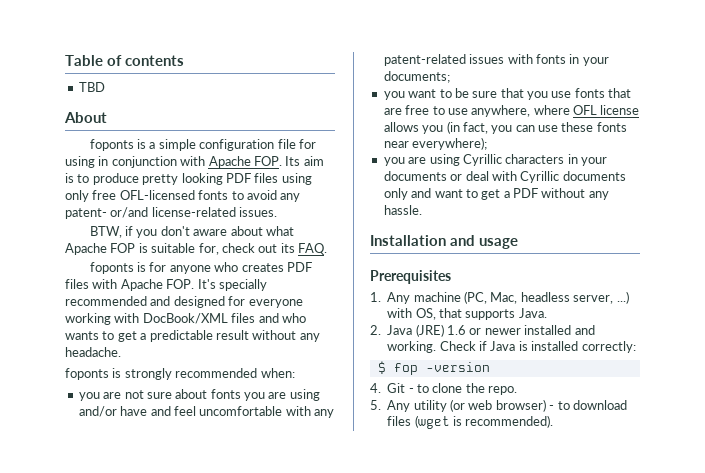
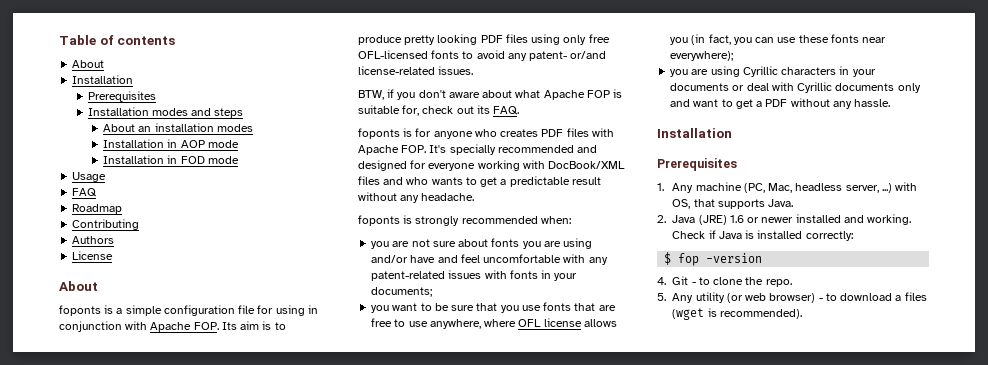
[78,82,105,92] TBD -> [72,60,105,68] [72,75,134,84] [87,91,156,102] [87,107,244,118] [103,123,253,132] [103,139,239,148] [103,155,239,164] [72,172,107,182] [72,188,98,197] [72,204,123,214] [72,219,140,230] [72,236,115,244] [72,251,114,260] About // Installation // Prerequisites // Installation modes and steps // About an installation modes // Installation in AOP mode // Installation in FOD mode // Usage // FAQ // Roadmap // Contributing // Authors // License
[450,235,518,249] and usage -> (732, 133) none
(627, 405) none -> [895,295,902,301] a

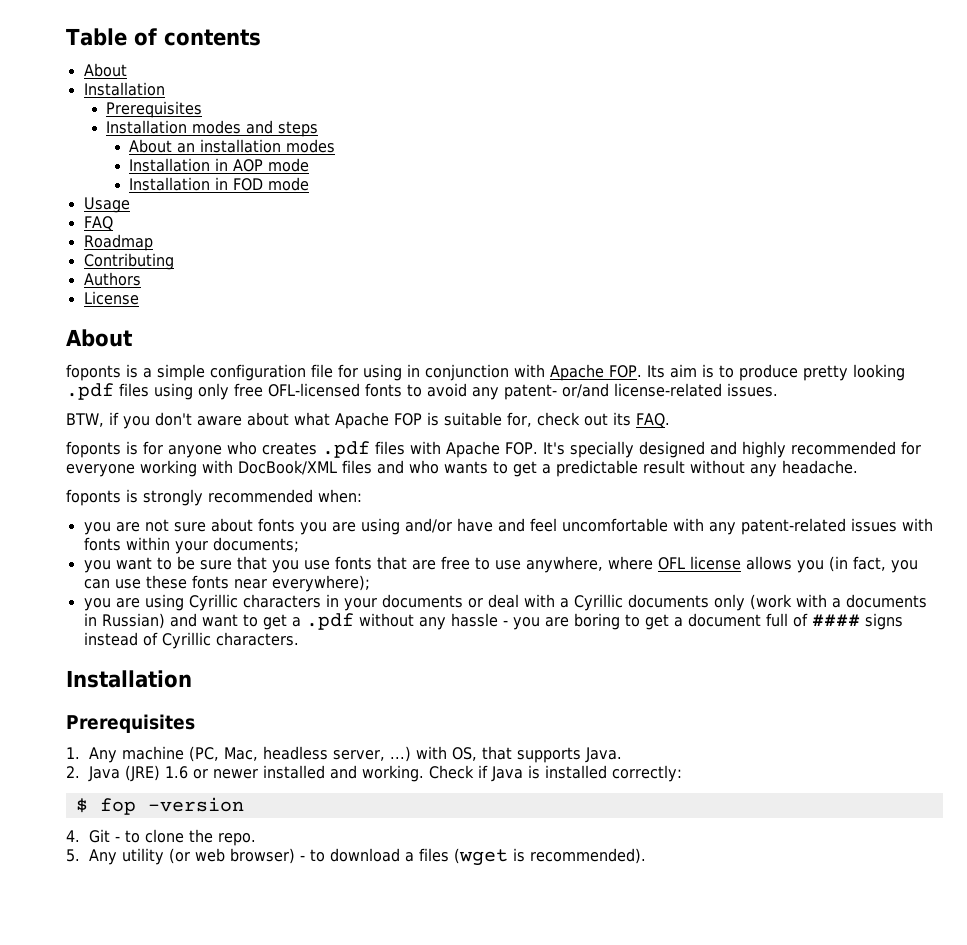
[480,35,503,43] PDF -> [66,383,114,400] .pdf
[541,129,564,137] PDF -> [322,441,370,458] .pdf
[497,145,598,153] [358,160,407,171] recommended and designed -> [638,441,896,458] designed and highly recommended
[541,270,552,279] in -> [125,537,170,550] within
(794, 86) none -> [559,598,569,608] a
(921, 88) none -> [749,594,927,610] [83,613,165,629] (work with a documents in Russian)
[765,98,891,109] PDF without any hassle. -> [305,613,903,630] [83,632,299,649] .pdf without any hassle - you are boring to get a document full of #### signs instead of Cyrillic characters.

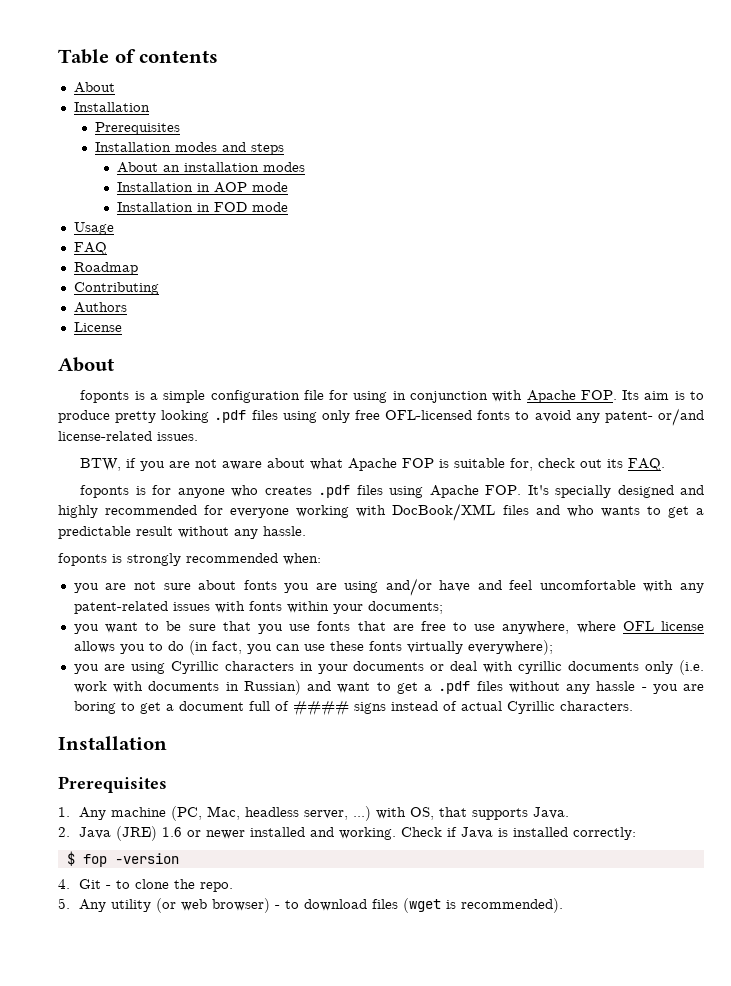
[155,412,192,426] don't -> [169,459,218,468] are not
[410,441,441,454] with -> [389,486,424,498] using
[782,460,858,474] headache. -> [263,526,306,536] hassle.
(824, 566) none -> [148,641,184,651] to do
[233,579,267,589] near -> [406,641,463,654] virtually
[559,594,841,611] a Cyrillic documents only (work with a -> [518,660,704,675] [73,681,144,693] cyrillic documents only (i.e. work with
(354, 621) none -> [476,681,503,691] files
(158, 639) none -> [460,701,502,711] actual
[404,852,414,862] a -> (368, 905) none

